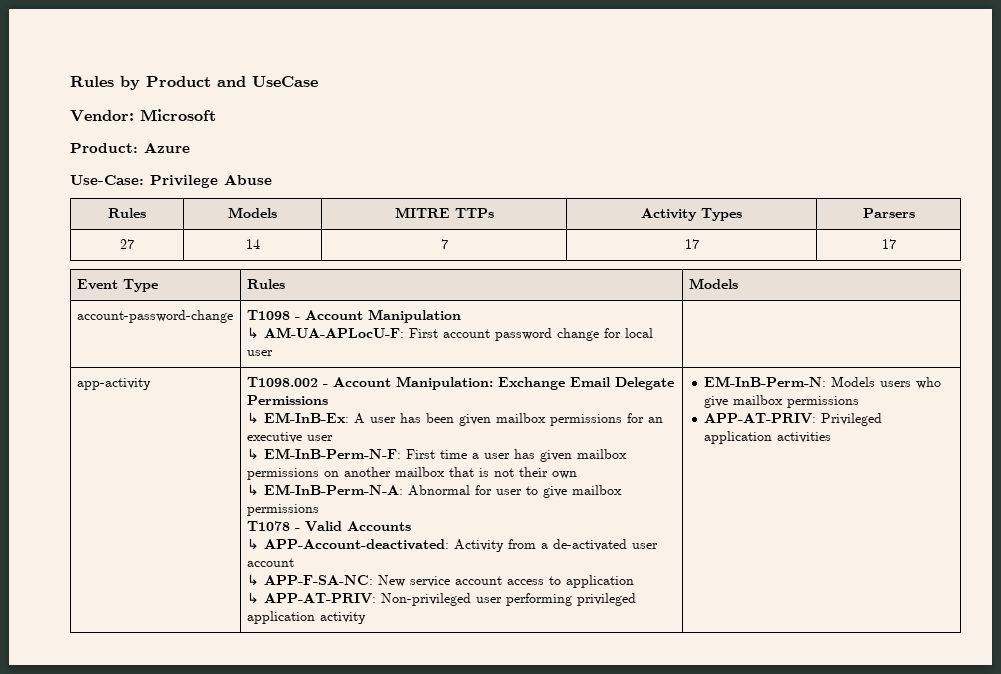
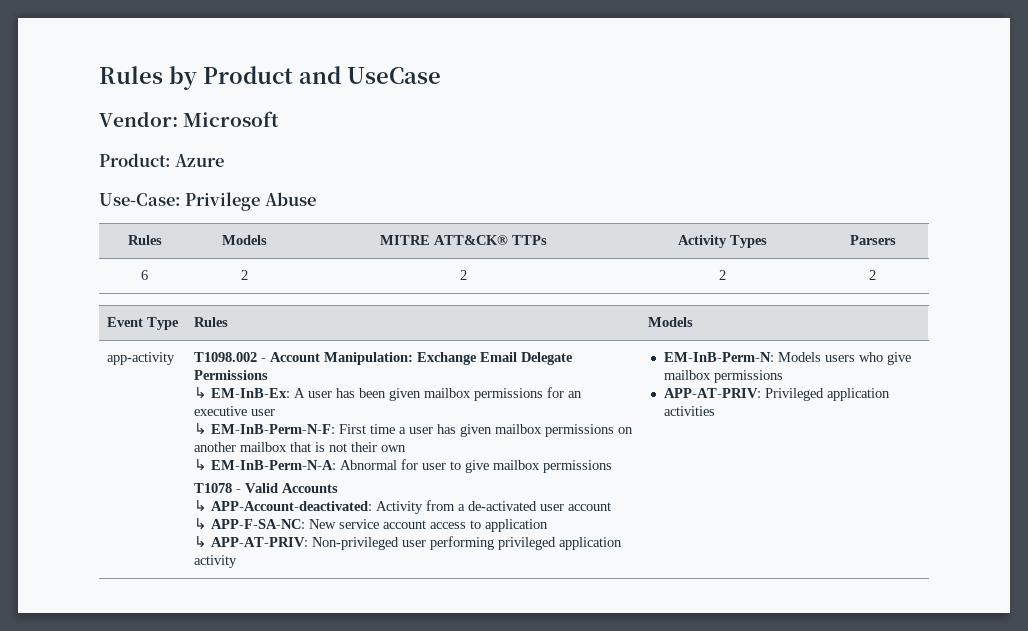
(450, 212) none -> [434,235,508,245] ATT&CK®
[120,239,134,249] [245,239,260,249] [440,239,448,249] [684,239,699,249] [881,239,896,249] 27 | 14 | 7 | 17 | 17 -> [141,270,148,280] [241,270,248,280] [460,270,467,280] [718,270,726,280] [869,270,876,280] 6 | 2 | 2 | 2 | 2
[76,310,233,323] [246,309,461,323] [246,327,653,341] [246,350,273,356] // account-password-change | T1098 - Account Manipulation // ↳ AM-UA-APLocU-F: First account password change for local user | -> (694, 322) none

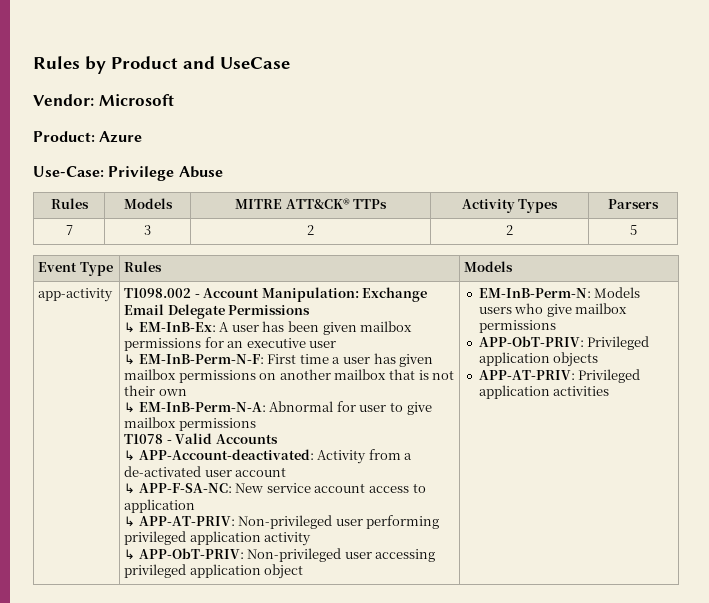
[141,270,148,280] [241,270,248,280] [460,270,467,280] [718,270,726,280] [869,270,876,280] 6 | 2 | 2 | 2 | 2 -> [65,225,73,235] [144,225,151,235] [307,225,314,235] [506,225,513,235] [629,225,637,235] 7 | 3 | 2 | 2 | 5
(238, 561) none -> [124,548,436,562] [124,564,304,579] // ↳ APP-ObT-PRIV: Non-privileged user accessing privileged application object
(784, 376) none -> [478,336,650,350] [478,352,599,367] // APP-ObT-PRIV: Privileged application objects

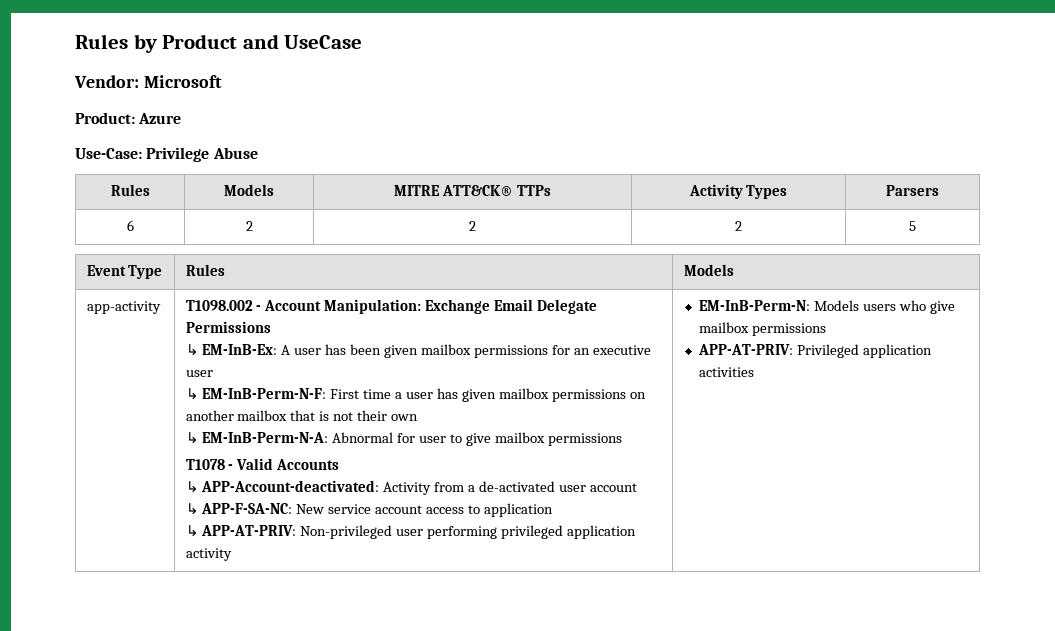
[65,225,73,235] [144,225,151,235] 7 | 3 -> [126,220,134,231] [245,221,253,231] 6 | 2
[124,548,436,562] [124,564,304,579] // ↳ APP-ObT-PRIV: Non-privileged user accessing privileged application object -> (232, 554) none
[478,336,650,350] [478,352,599,367] // APP-ObT-PRIV: Privileged application objects -> (827, 329) none

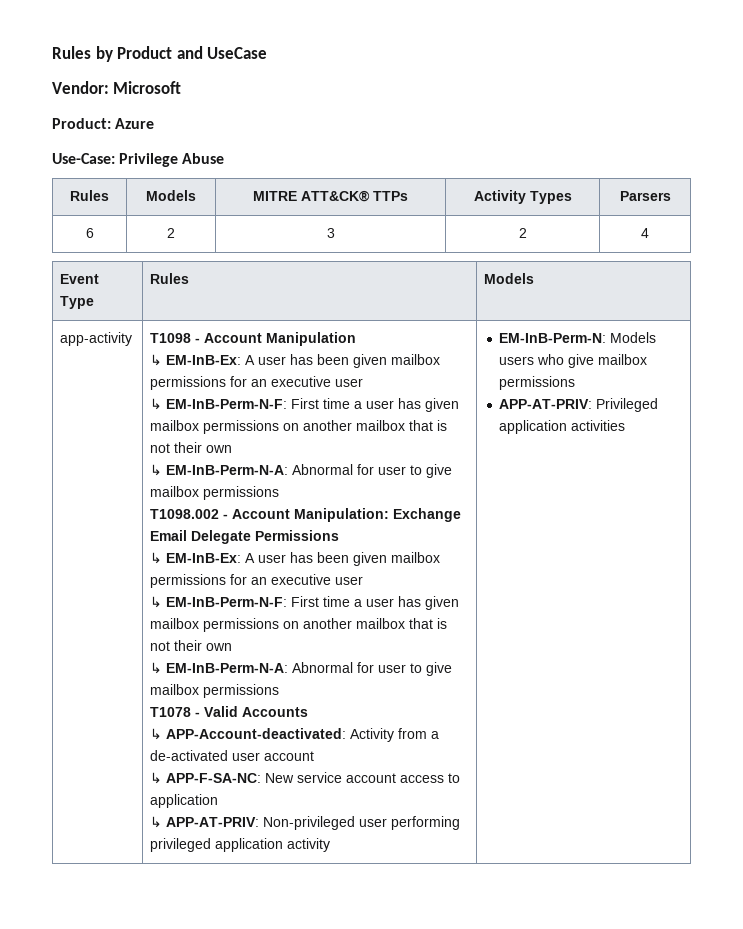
[469,221,476,231] [735,221,742,231] [909,221,916,231] 2 | 2 | 5 -> [326,228,335,238] [518,228,527,238] [641,228,649,238] 3 | 2 | 4
(161, 307) none -> [149,332,356,346] [149,354,440,368] [149,376,363,390] [149,398,459,412] [149,420,447,434] [149,442,232,453] [149,464,452,478] [149,486,279,500] T1098 - Account Manipulation // ↳ EM-InB-Ex: A user has been given mailbox permissions for an executive user // ↳ EM-InB-Perm-N-F: First time a user has given mailbox permissions on another mailbox that is not their own // ↳ EM-InB-Perm-N-A: Abnormal for user to give mailbox permissions //

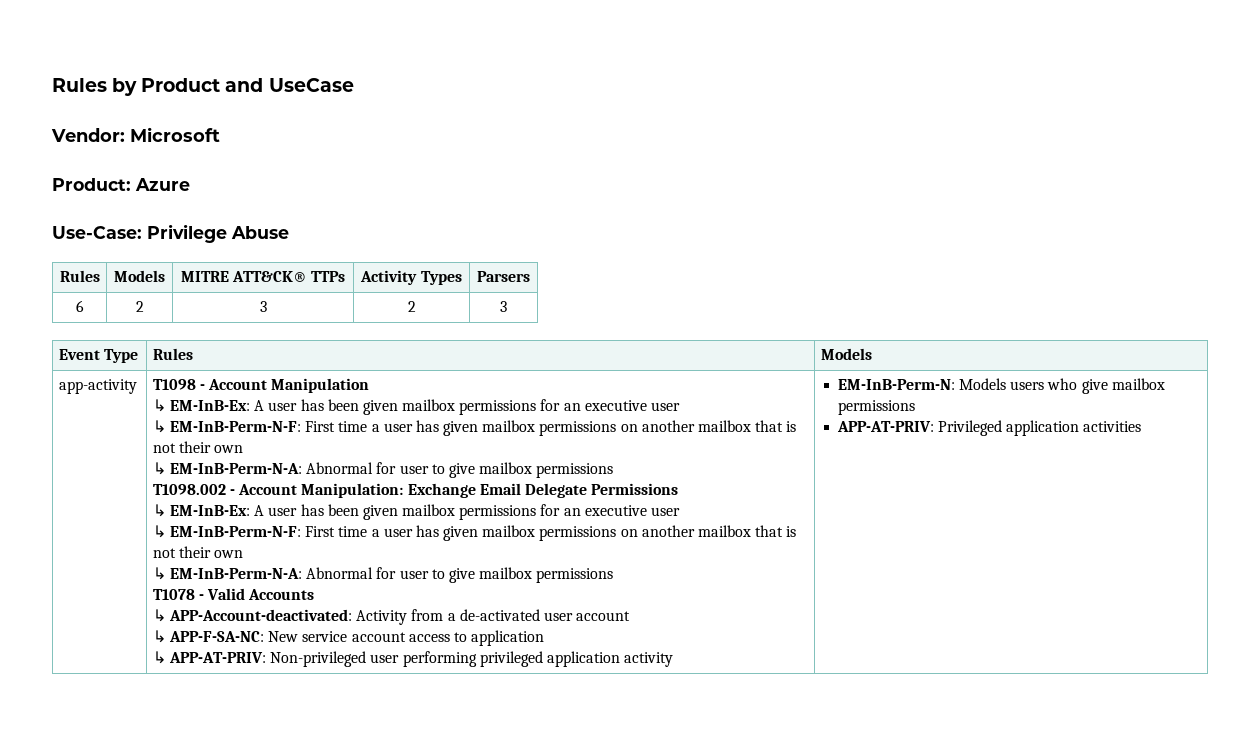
[641,228,649,238] 4 -> [500,301,507,312] 3

